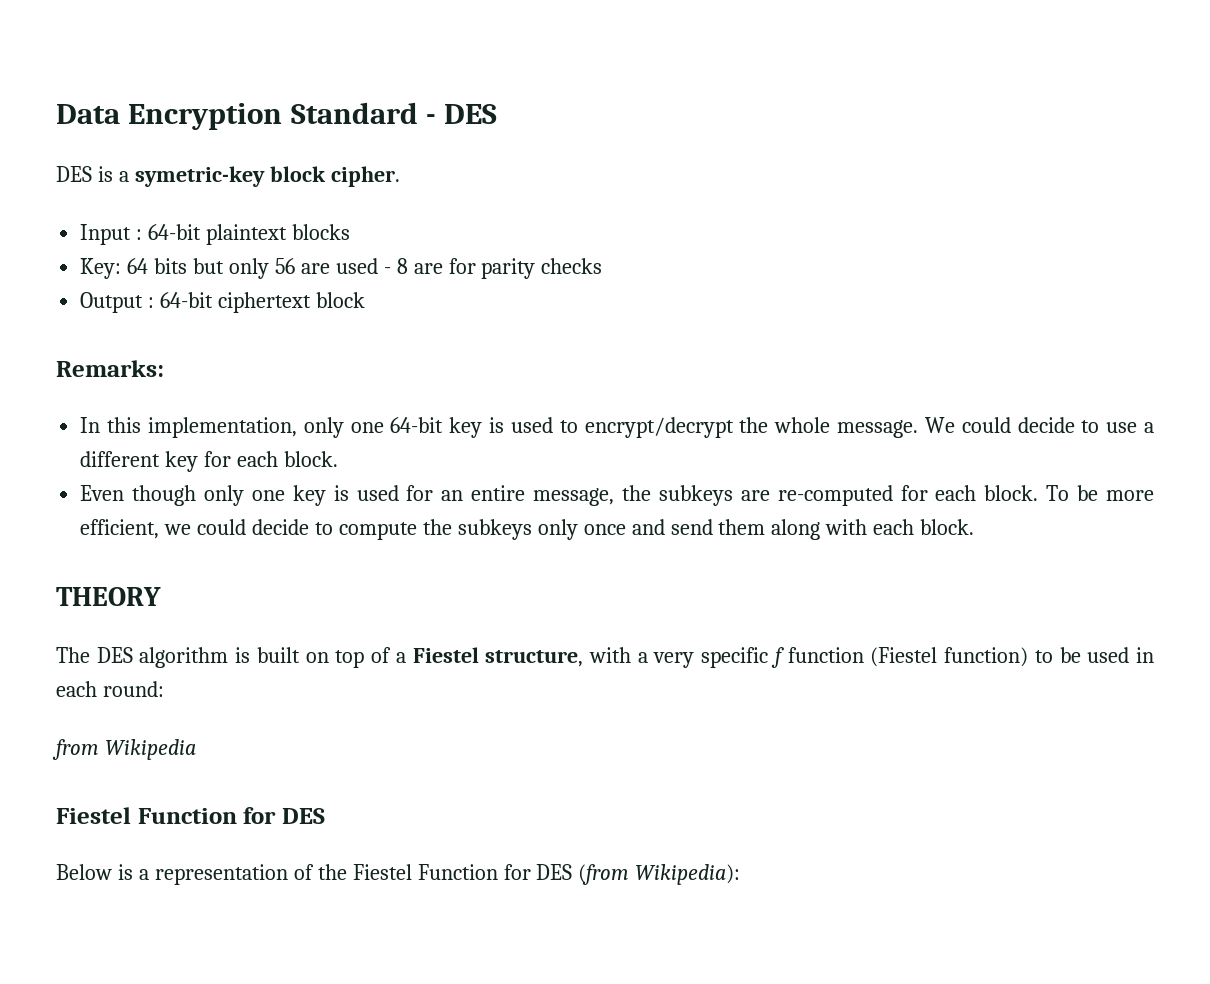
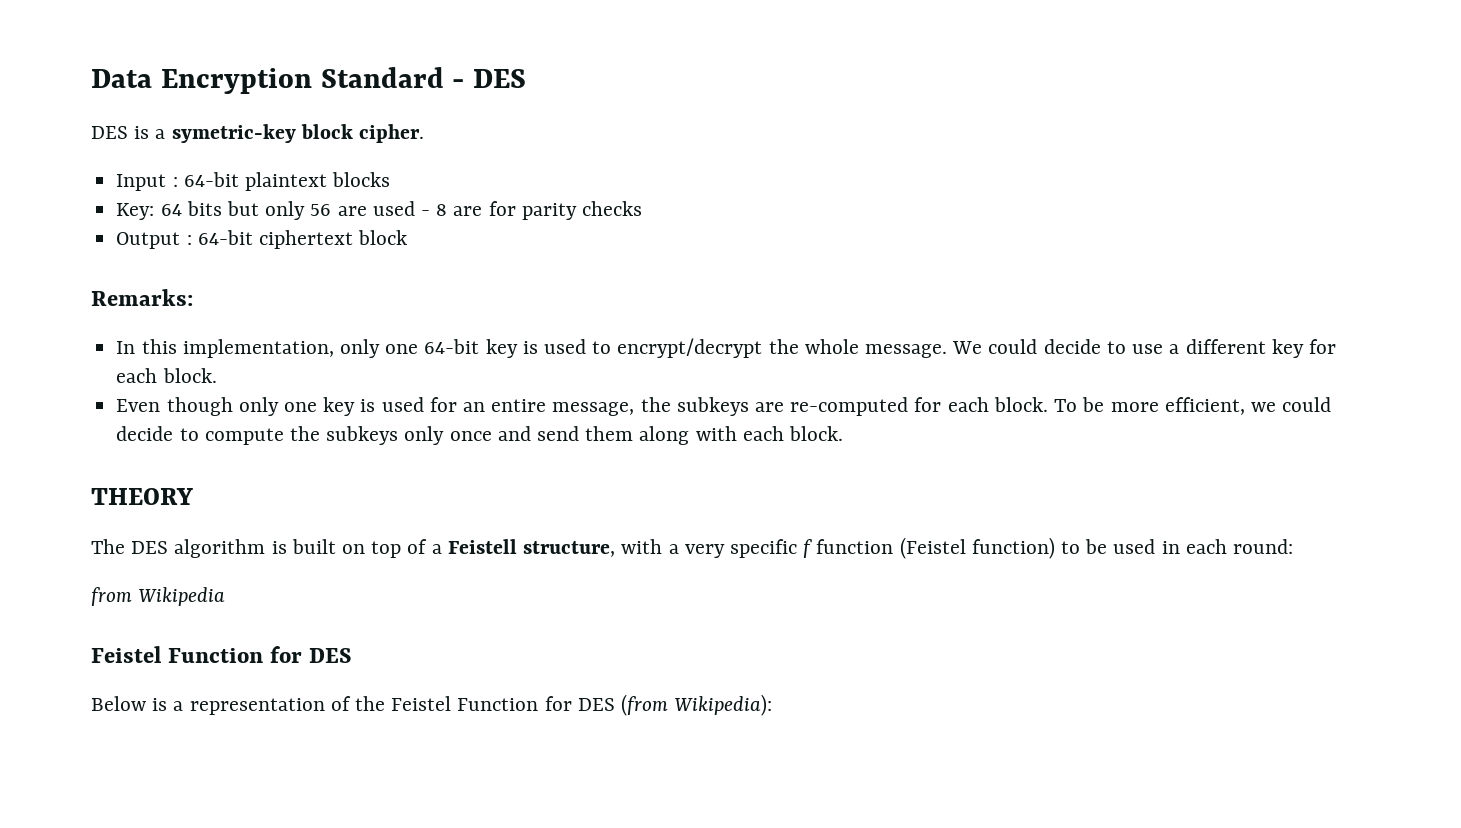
[412,647,479,663] Fiestel -> [447,539,517,554] Feistell
[870,647,938,667] (Fiestel -> [899,537,966,559] (Feistel
[56,807,131,824] Fiestel -> [91,646,161,663] Feistel
[352,864,412,880] Fiestel -> [391,696,452,711] Feistel

